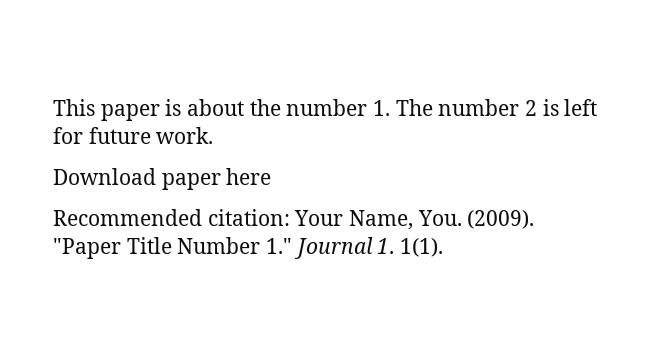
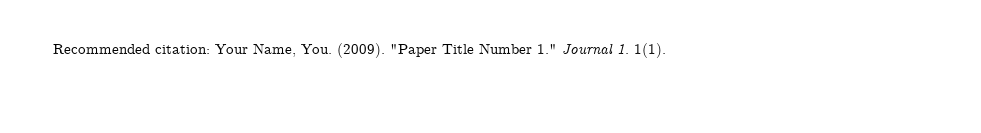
[53,99,598,121] [53,127,214,144] [53,168,272,190] This paper is about the number 1. The number 2 is left for future work. // Download paper here // -> (53, 49) none

